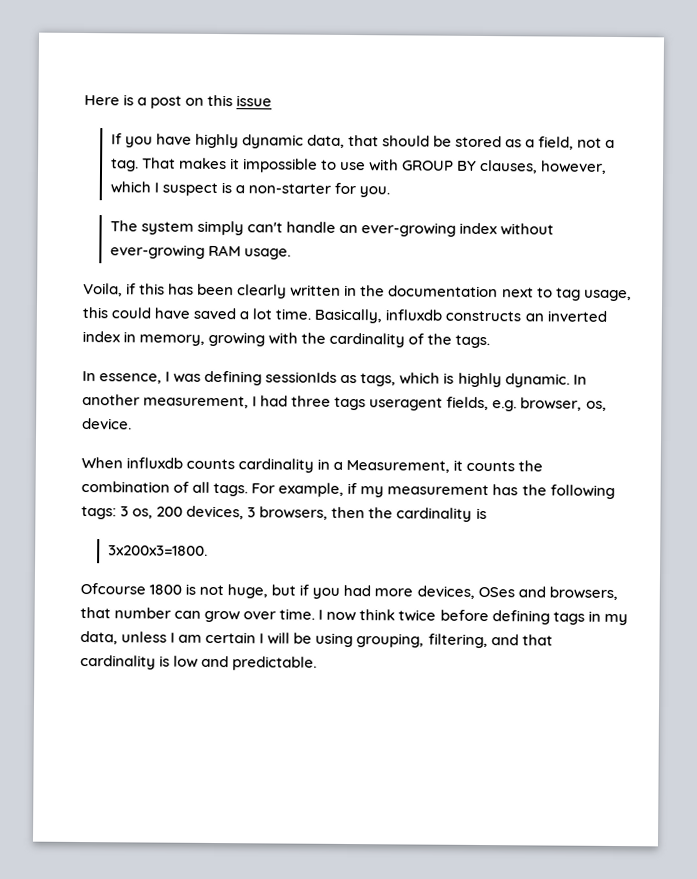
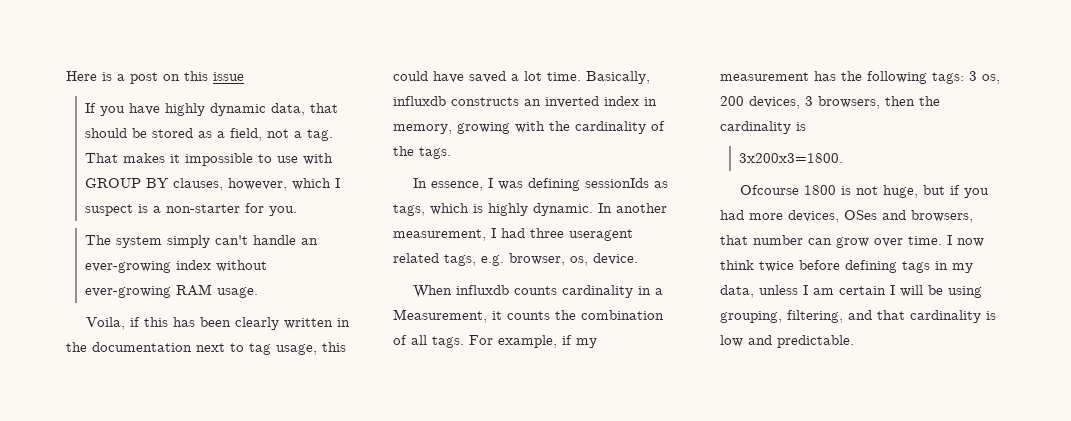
[334,396,490,411] tags useragent fields, -> [569,229,633,241] [393,253,476,266] useragent related tags,

